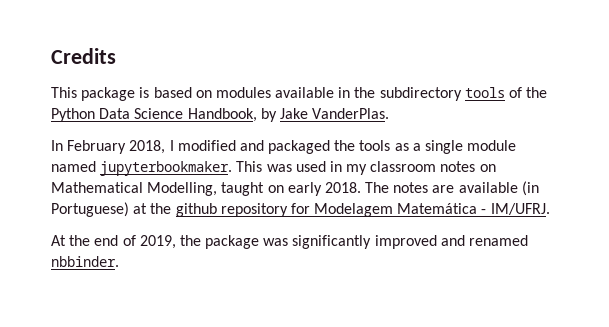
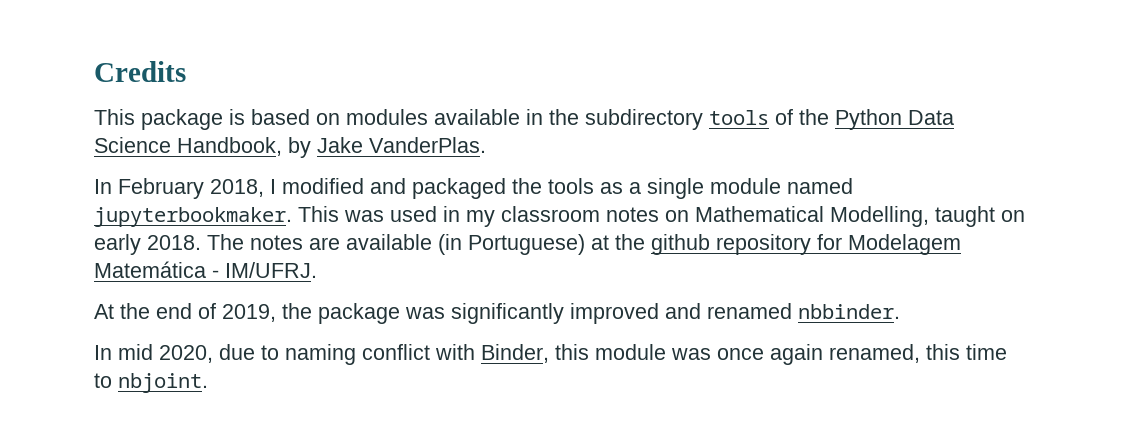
(119, 261) none -> [94,344,1007,365] [94,373,208,393] // In mid 2020, due to naming conflict with Binder, this module was once again renamed, this time to nbjoint.

